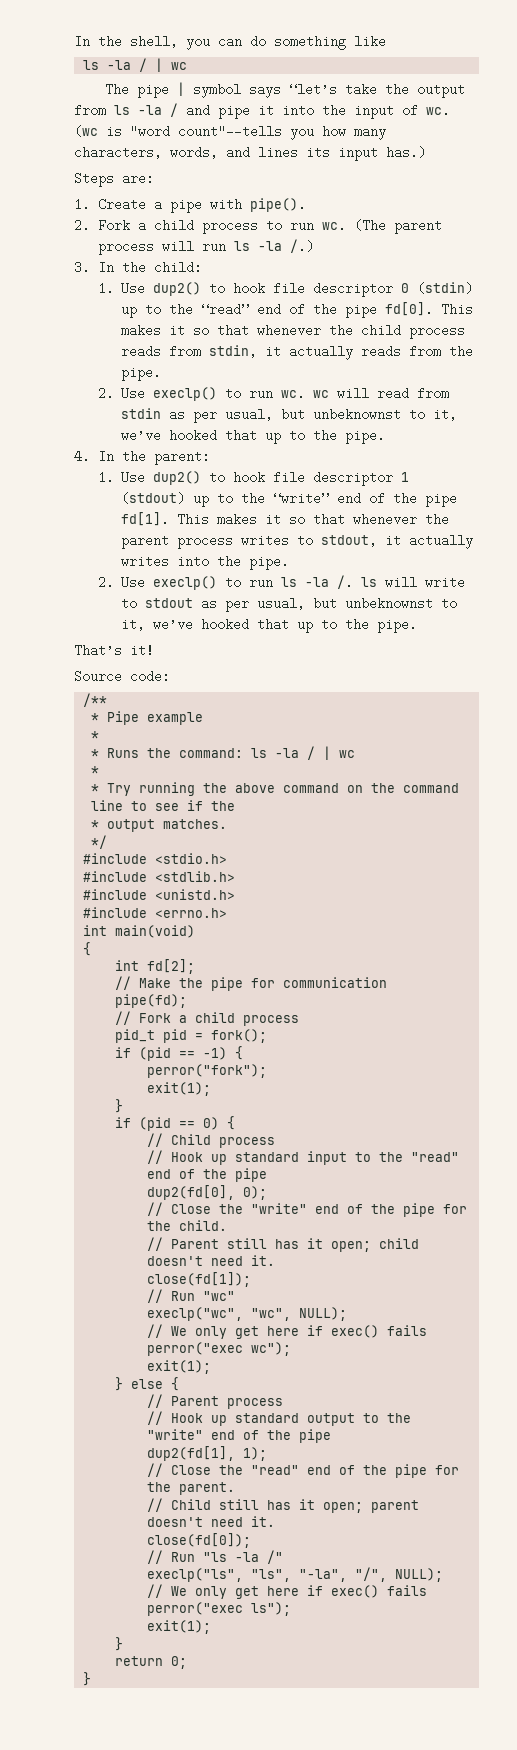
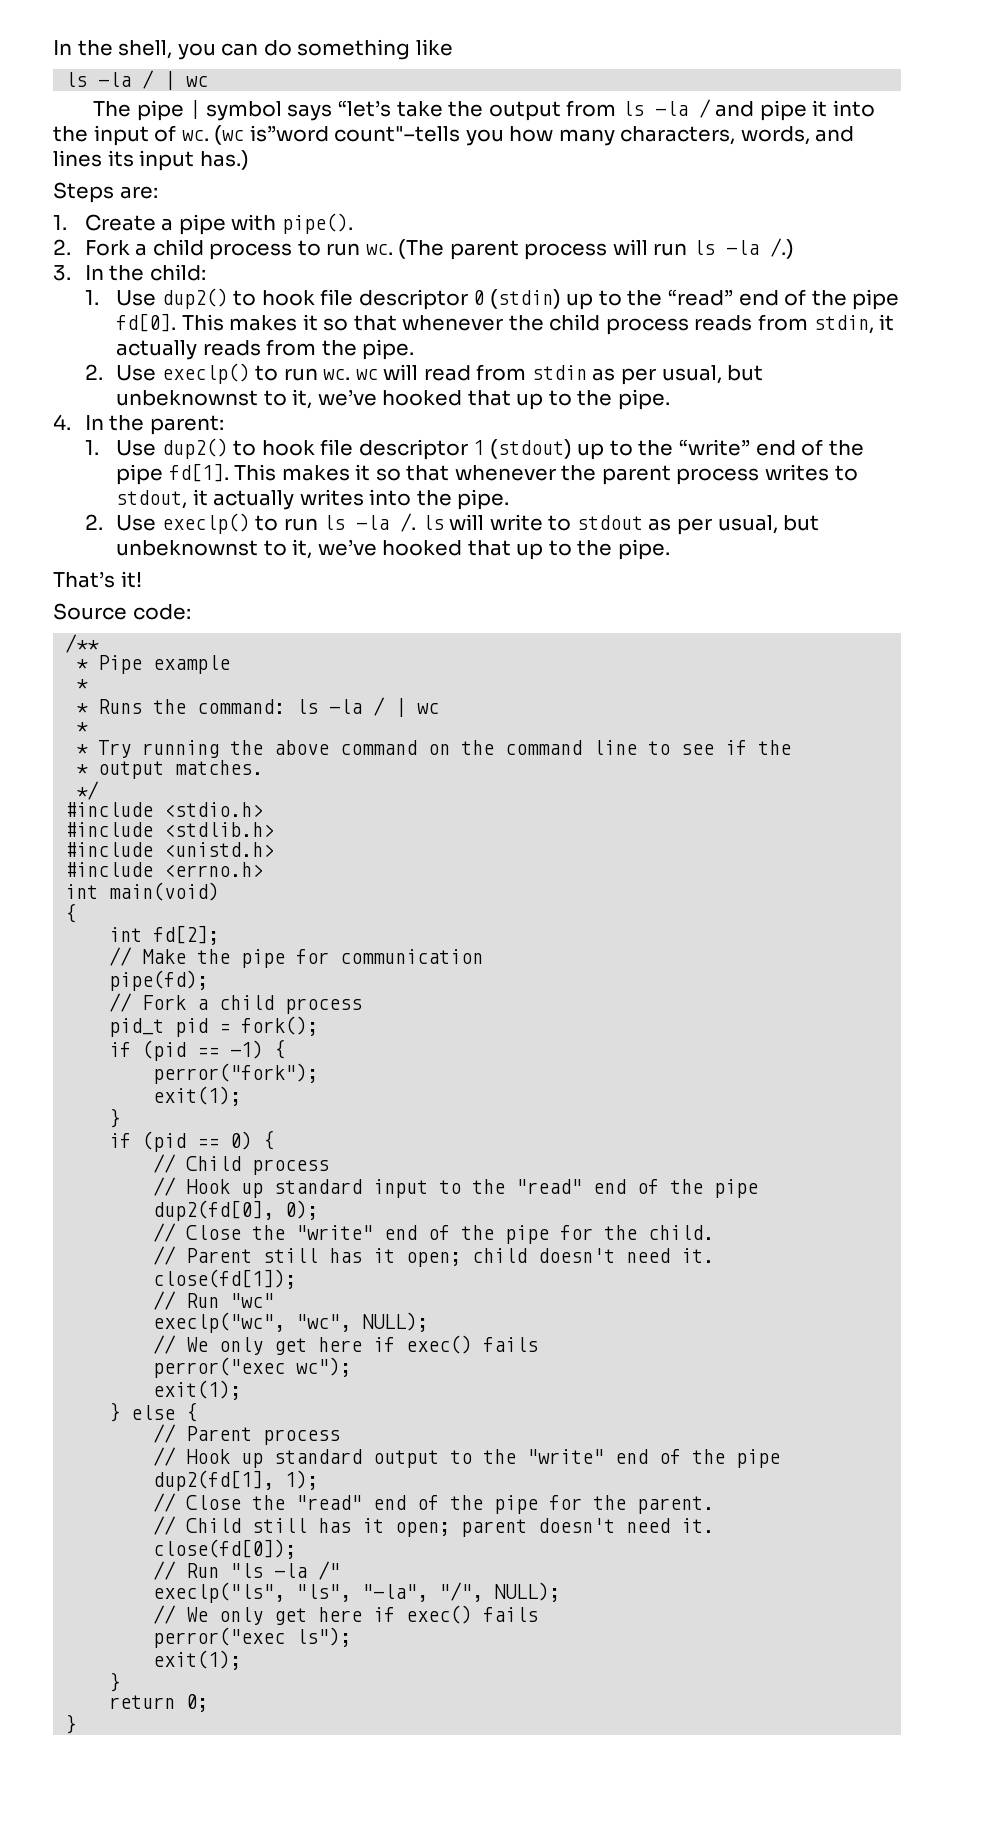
[106,125,282,138] is "word count"--tells -> [249,125,461,142] is”word count"–tells

